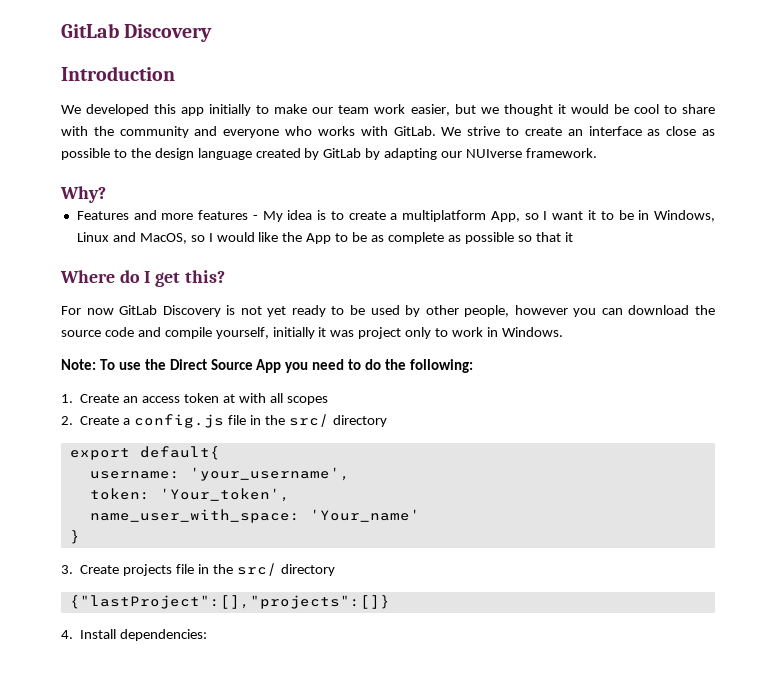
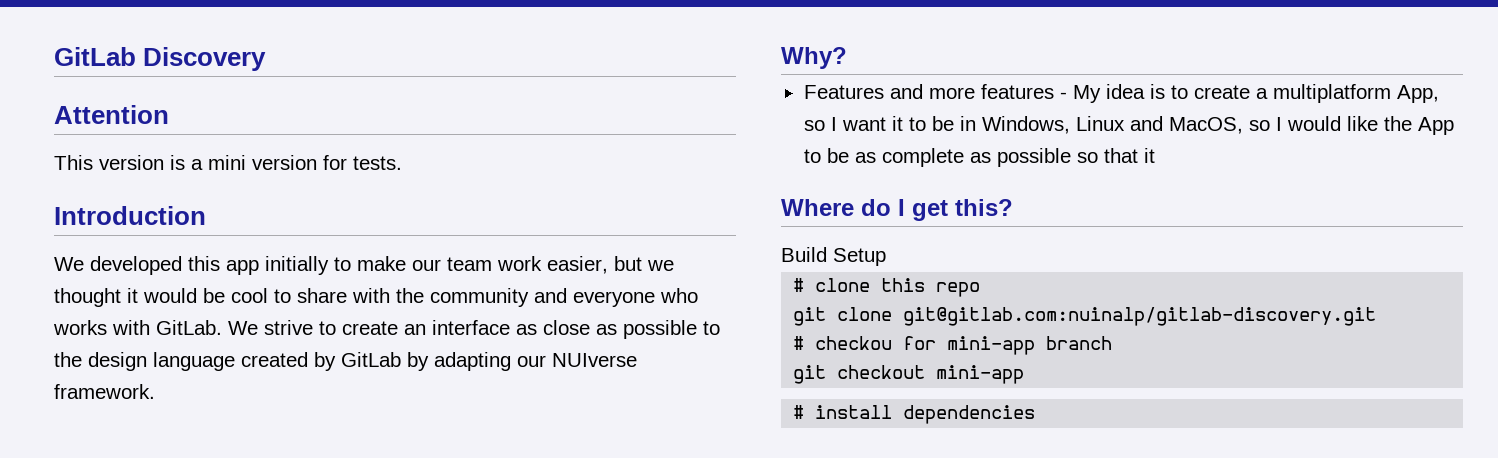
[61,23,213,42] GitLab Discovery -> [54,47,267,71] [54,105,169,124] [54,155,402,170] GitLab Discovery // Attention // This version is a mini version for tests.
[61,305,715,317] [61,327,563,339] [61,359,473,373] [61,393,328,405] [61,414,387,428] [69,446,220,460] [89,467,350,481] [89,488,290,502] [89,509,420,523] [69,530,80,544] [61,563,335,576] [69,595,390,609] [61,629,208,641] For now GitLab Discovery is not yet ready to be used by other people, however you can download the source code and compile yourself, initially it was project only to work in Windows. // Note: To use the Direct Source App you need to do the following: // 1. Create an access token at with all scopes // 2. Create a config.js file in the src/ directory // export default{ // username: 'your_username', // token: 'Your_token', // name_user_with_space: 'Your_name' // } // 3. Create projects file in the src/ directory // {"lastProject":[],"projects":[]} // 4. Install dependencies: -> [781,247,886,266] [793,278,981,297] [793,307,1377,326] [793,336,1113,355] [793,365,1025,384] [793,405,1036,424] Build Setup // # clone this repo // git clone git@gitlab.com:nuinalp/gitlab-discovery.git // # checkou for mini-app branch // git checkout mini-app // # install dependencies

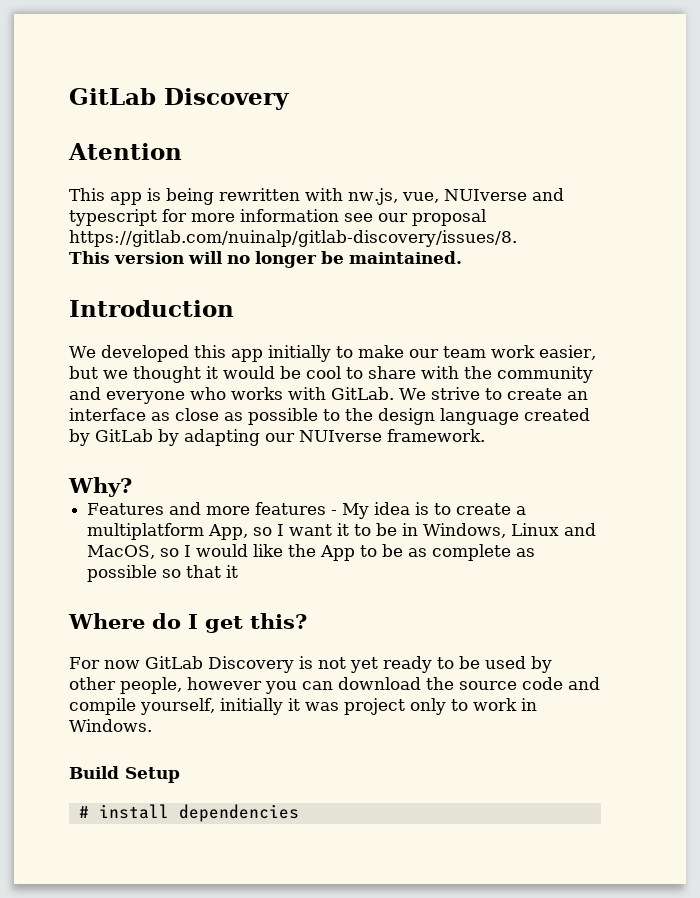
[54,105,169,124] [54,155,402,170] Attention // This version is a mini version for tests. -> [68,143,182,160] [69,188,564,205] [69,209,486,226] [69,230,517,247] [69,251,462,268] Atention // This app is being rewritten with nw.js, vue, NUIverse and typescript for more information see our proposal https://gitlab.com/nuinalp/gitlab-discovery/issues/8. // This version will no longer be maintained.
[781,247,886,266] [793,278,981,297] [793,307,1377,326] [793,336,1113,355] [793,365,1025,384] Build Setup // # clone this repo // git clone git@gitlab.com:nuinalp/gitlab-discovery.git // # checkou for mini-app branch // git checkout mini-app -> [69,656,552,673] [69,677,600,694] [69,698,537,715] [69,719,152,732] [69,766,180,783] For now GitLab Discovery is not yet ready to be used by other people, however you can download the source code and compile yourself, initially it was project only to work in Windows. // Build Setup

